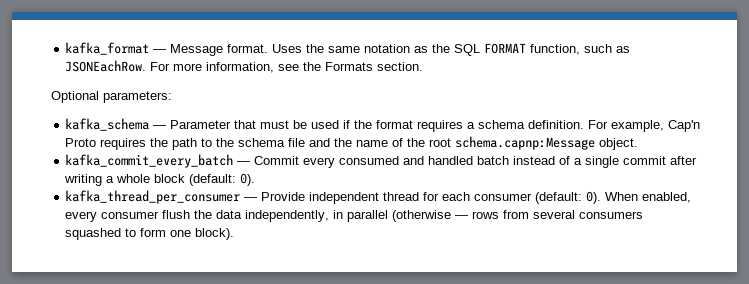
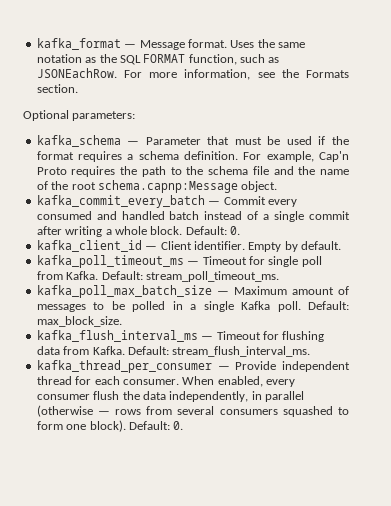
[154,173,256,186] block (default: 0). -> [150,226,240,235] [36,240,341,252] [36,255,322,268] [36,271,279,282] [36,285,349,298] [36,301,350,312] [36,316,122,327] [36,330,325,342] [36,346,311,357] block. Default: 0. // kafka_client_id — Client identifier. Empty by default. // kafka_poll_timeout_ms — Timeout for single poll from Kafka. Default: stream_poll_timeout_ms. // kafka_poll_max_batch_size — Maximum amount of messages to be polled in a single Kafka poll. Default: max_block_size. // kafka_flush_interval_ms — Timeout for flushing data from Kafka. Default: stream_flush_interval_ms.
[474,191,602,204] consumer (default: 0). -> [122,379,179,385] consumer.
(235, 234) none -> [128,421,184,430] Default: 0.

